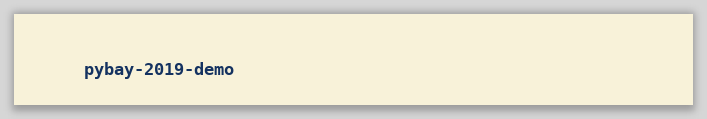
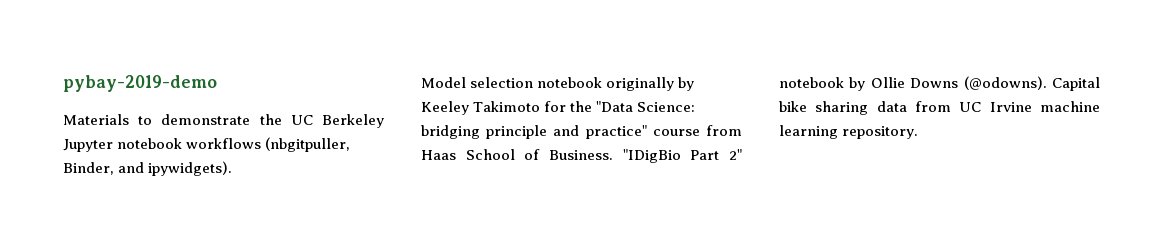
(234, 70) none -> [63,114,384,128] [63,137,351,152] [63,161,233,176] [421,77,695,91] [421,101,696,115] [421,125,742,139] [421,149,742,163] [779,76,1100,91] [779,101,1100,115] [779,125,919,139] // Materials to demonstrate the UC Berkeley Jupyter notebook workflows (nbgitpuller, Binder, and ipywidgets). // Model selection notebook originally by Keeley Takimoto for the "Data Science: bridging principle and practice" course from Haas School of Business. "IDigBio Part 2" notebook by Ollie Downs (@odowns). Capital bike sharing data from UC Irvine machine learning repository.

